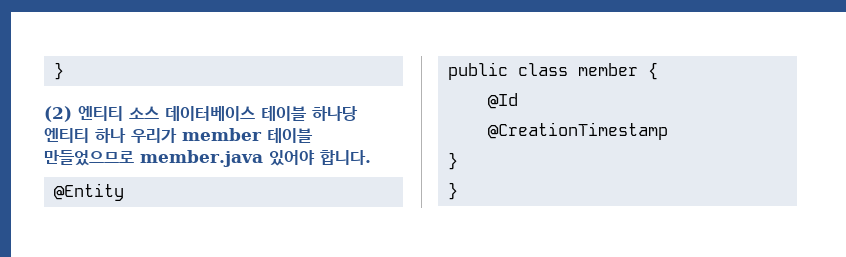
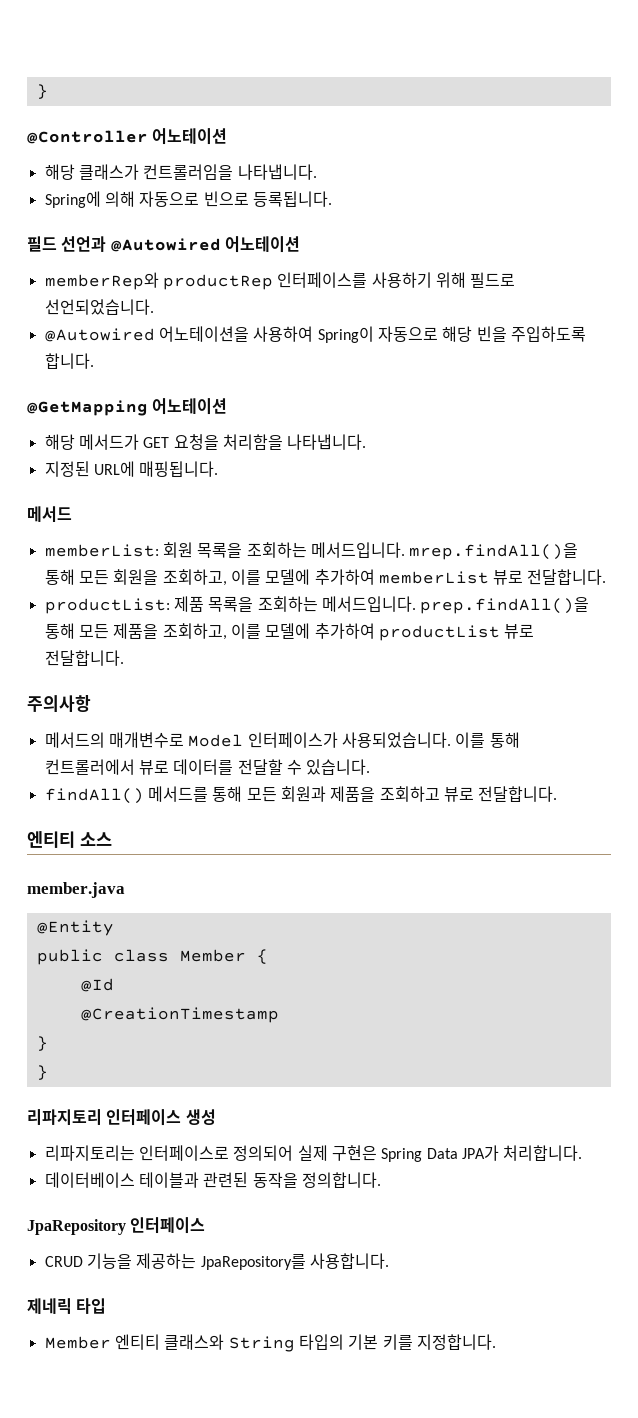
[54,62,65,80] [44,106,358,122] [44,128,313,143] [44,150,134,166] } // (2) 엔티티 소스 데이터베이스 테이블 하나당 엔티티 하나 우리가 member 테이블 만들었으므로 -> [36,84,48,99] [27,128,228,145] [44,164,317,180] [44,191,332,208] [27,236,300,253] [44,272,516,290] [44,299,154,315] [44,326,586,343] [44,353,94,369] [27,398,228,416] [44,434,367,450] [44,461,219,477] [27,506,72,522] [44,542,579,560] [44,569,607,586] [44,596,590,614] [44,623,535,641] [44,650,124,666] [27,695,91,712] [44,732,520,748] [44,759,371,775] [44,786,558,804] [27,831,112,848] } // @Controller 어노테이션 // 해당 클래스가 컨트롤러임을 나타냅니다. // Spring에 의해 자동으로 빈으로 등록됩니다. // 필드 선언과 @Autowired 어노테이션 // memberRep와 productRep 인터페이스를 사용하기 위해 필드로 선언되었습니다. // @Autowired 어노테이션을 사용하여 Spring이 자동으로 해당 빈을 주입하도록 합니다. // @GetMapping 어노테이션 // 해당 메서드가 GET 요청을 처리함을 나타냅니다. // 지정된 URL에 매핑됩니다. // 메서드 // memberList: 회원 목록을 조회하는 메서드입니다. mrep.findAll()을 통해 모든 회원을 조회하고, 이를 모델에 추가하여 memberList 뷰로 전달합니다. // productList: 제품 목록을 조회하는 메서드입니다. prep.findAll()을 통해 모든 제품을 조회하고, 이를 모델에 추가하여 productList 뷰로 전달합니다. // 주의사항 // 메서드의 매개변수로 Model 인터페이스가 사용되었습니다. 이를 통해 컨트롤러에서 뷰로 데이터를 전달할 수 있습니다. // findAll() 메서드를 통해 모든 회원과 제품을 조회하고 뷰로 전달합니다. // 엔티티 소스 //
[268,150,371,166] 있어야 합니다. -> (125, 890) none
[578,63,639,76] member -> [179,949,246,962] Member
(459, 191) none -> [27,1109,216,1126] [44,1145,583,1162] [44,1172,381,1188] [27,1217,206,1235] [44,1253,389,1270] [27,1298,107,1314] [44,1334,496,1352] // 리파지토리 인터페이스 생성 // 리파지토리는 인터페이스로 정의되어 실제 구현은 Spring Data JPA가 처리합니다. // 데이터베이스 테이블과 관련된 동작을 정의합니다. // JpaRepository 인터페이스 // CRUD 기능을 제공하는 JpaRepository를 사용합니다. // 제네릭 타입 // Member 엔티티 클래스와 String 타입의 기본 키를 지정합니다.

